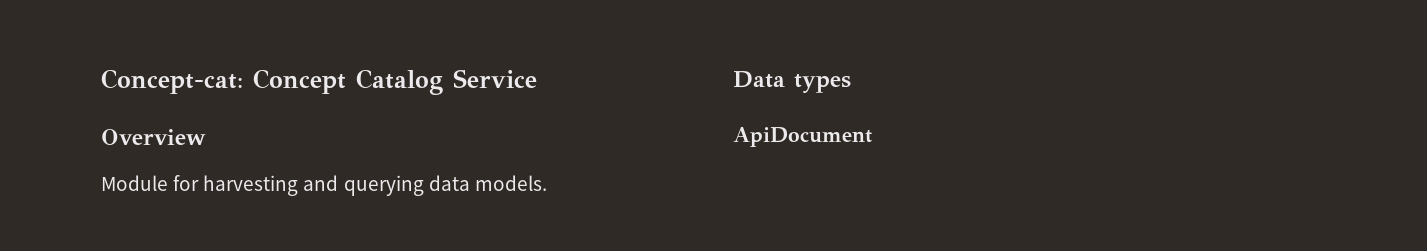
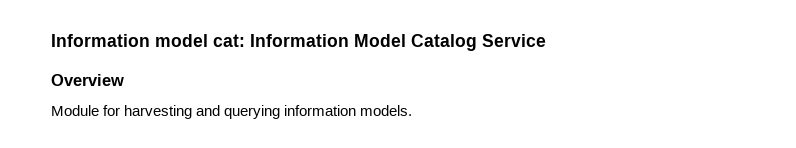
[101,69,346,94] Concept-cat: Concept -> [51,34,406,47] Information model cat: Information Model
[428,175,470,191] data -> [284,105,357,116] information
[733,71,851,93] [733,127,872,147] // Data types // ApiDocument -> (413, 110) none

